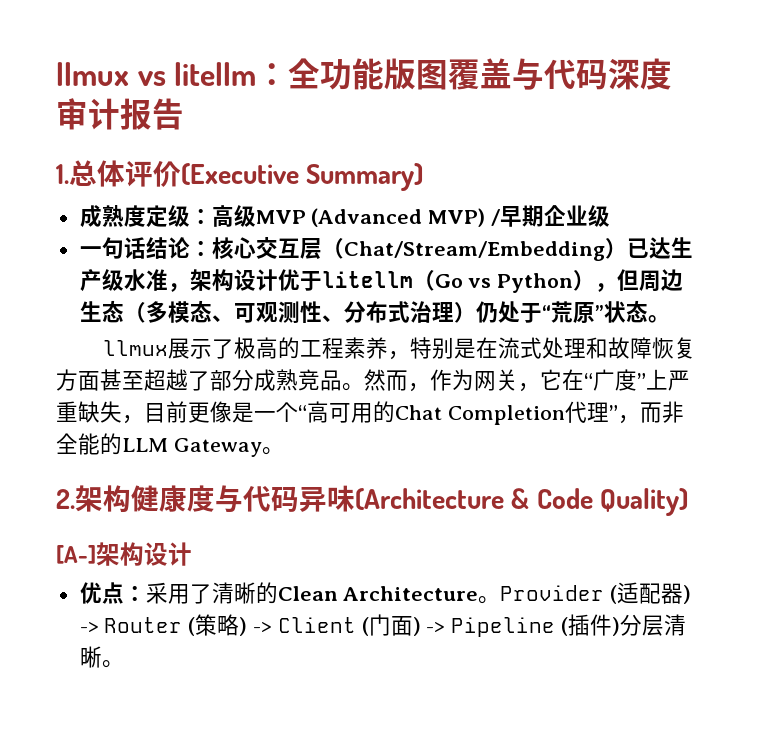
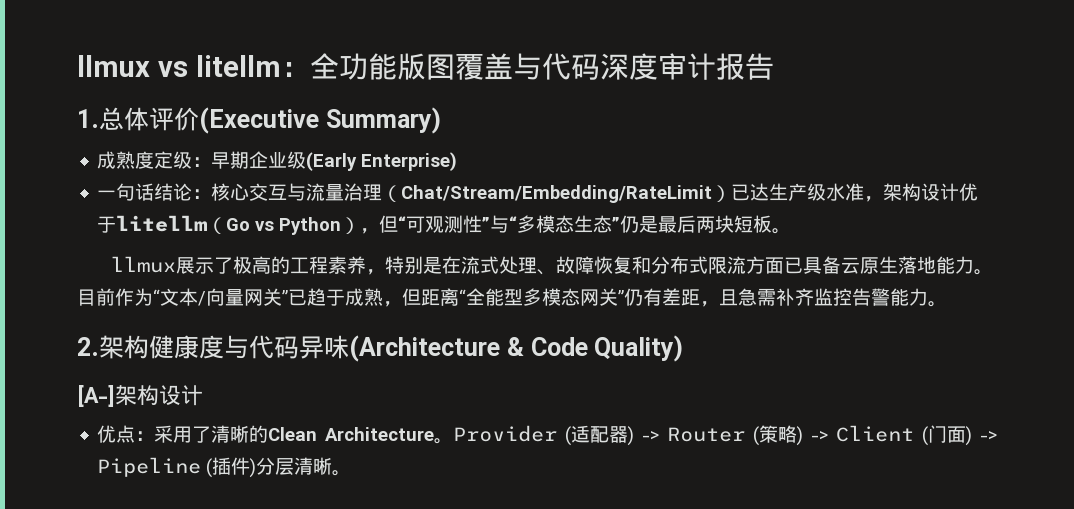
[211,205,501,227] 高级MVP (Advanced MVP) / -> (212, 162) none
(611, 216) none -> [306,152,458,171] (Early Enterprise)
[299,238,605,261] 层（Chat/Stream/Embedding -> [287,183,713,203] 与流量治理（Chat/Stream/Embedding/RateLimit
[639,269,684,291] [79,300,648,323] 周边生态（多模态、可观测性、分布式治理）仍处于“荒原”状态 -> [398,215,773,233] “可观测性”与“多模态生态”仍是最后两块短板
[585,337,608,359] 和 -> [537,269,557,275] 、
[56,369,690,392] [56,401,684,425] [56,433,262,457] 方面甚至超越了部分成熟竞品。然而，作为网关，它在“广度”上严重缺失，目前更像是一个“高可用的Chat Completion代理”，而非全能的LLM Gateway -> [632,256,994,275] [77,288,928,307] 和分布式限流方面已具备云原生落地能力。目前作为“文本/向量网关”已趋于成熟，但距离“全能型多模态网关”仍有差距，且急需补齐监控告警能力

